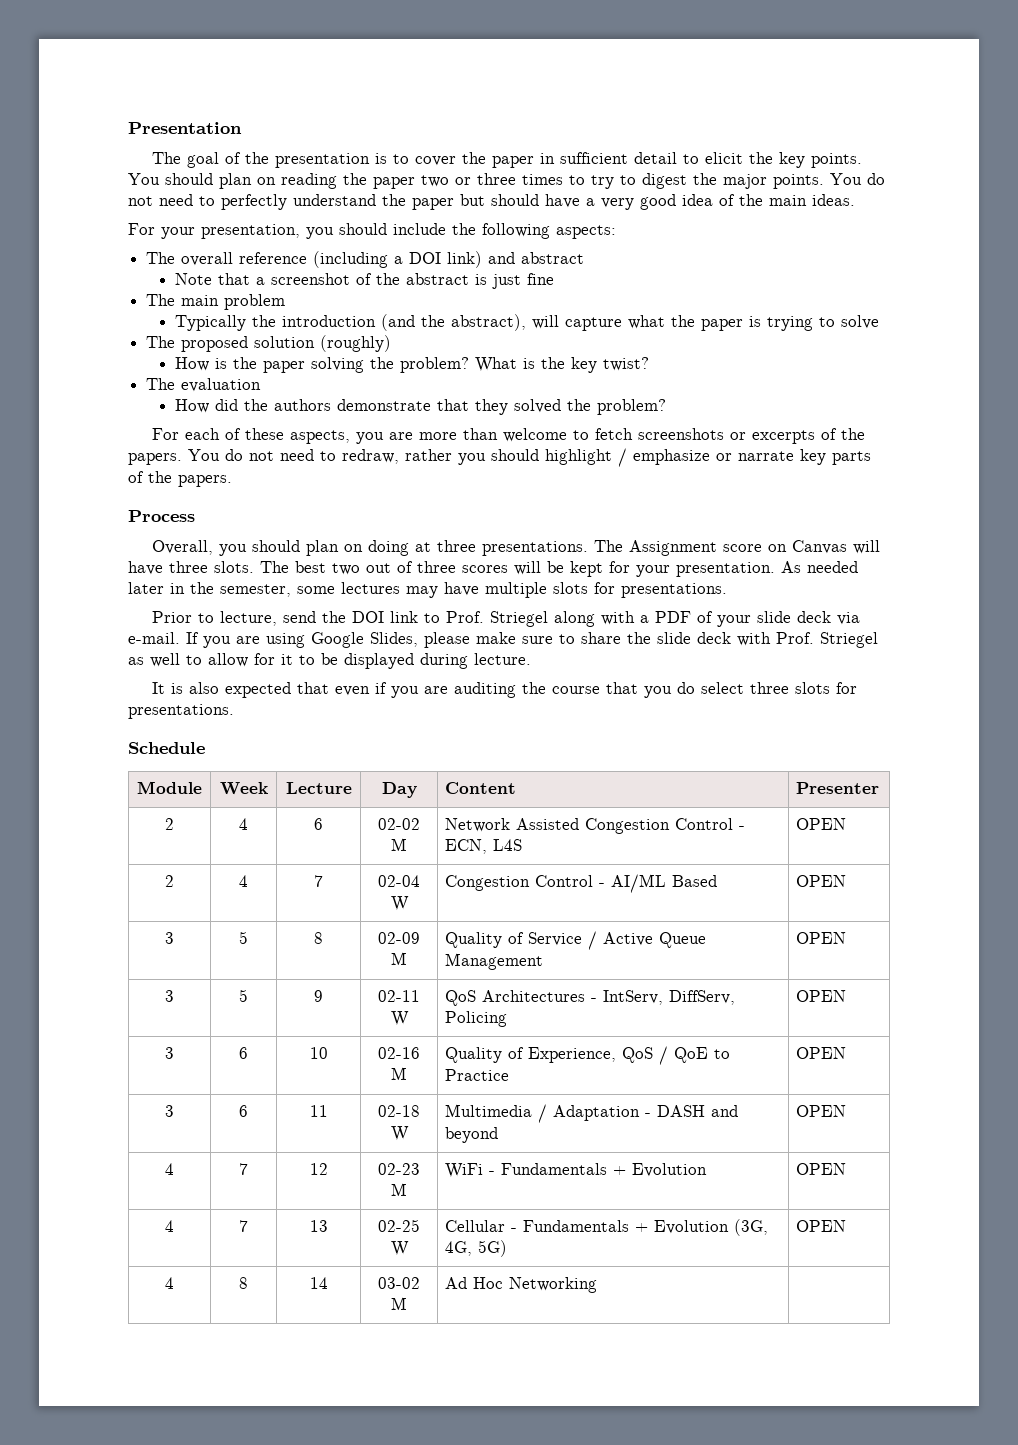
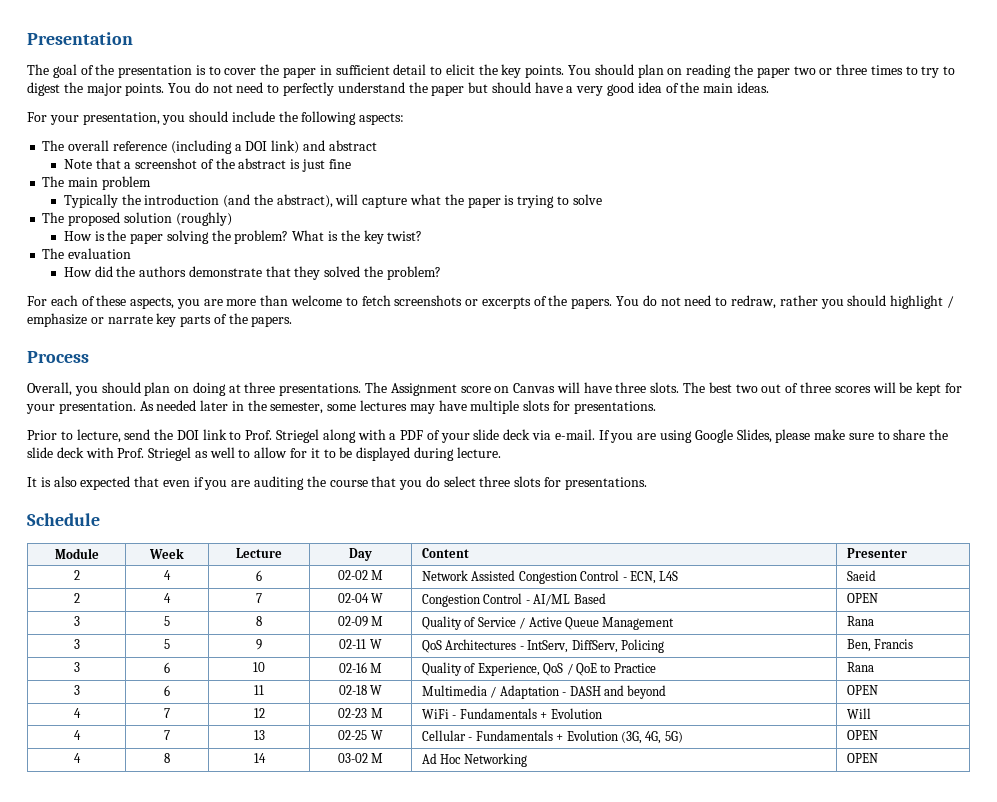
[796,818,847,830] OPEN -> [847,570,877,581] Saeid
[796,932,847,944] OPEN -> [847,616,875,626] Rana
[796,990,847,1002] OPEN -> [847,639,914,652] Ben, Francis
[796,1047,847,1059] OPEN -> [847,662,875,672] Rana
[796,1163,847,1175] OPEN -> [847,708,872,719] Will
(598, 1285) none -> [847,753,879,763] OPEN

